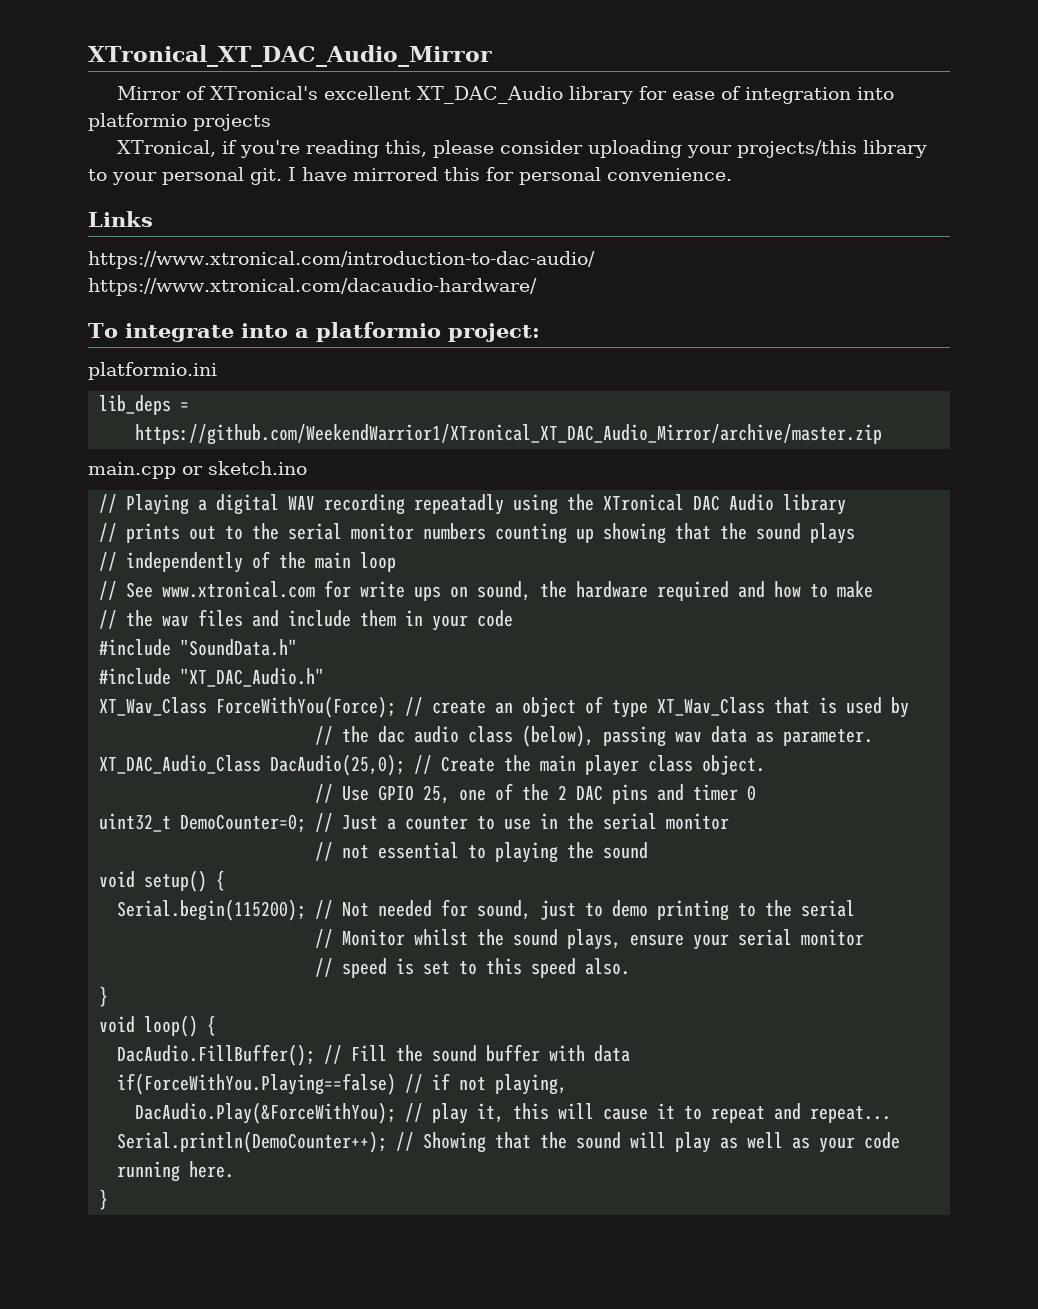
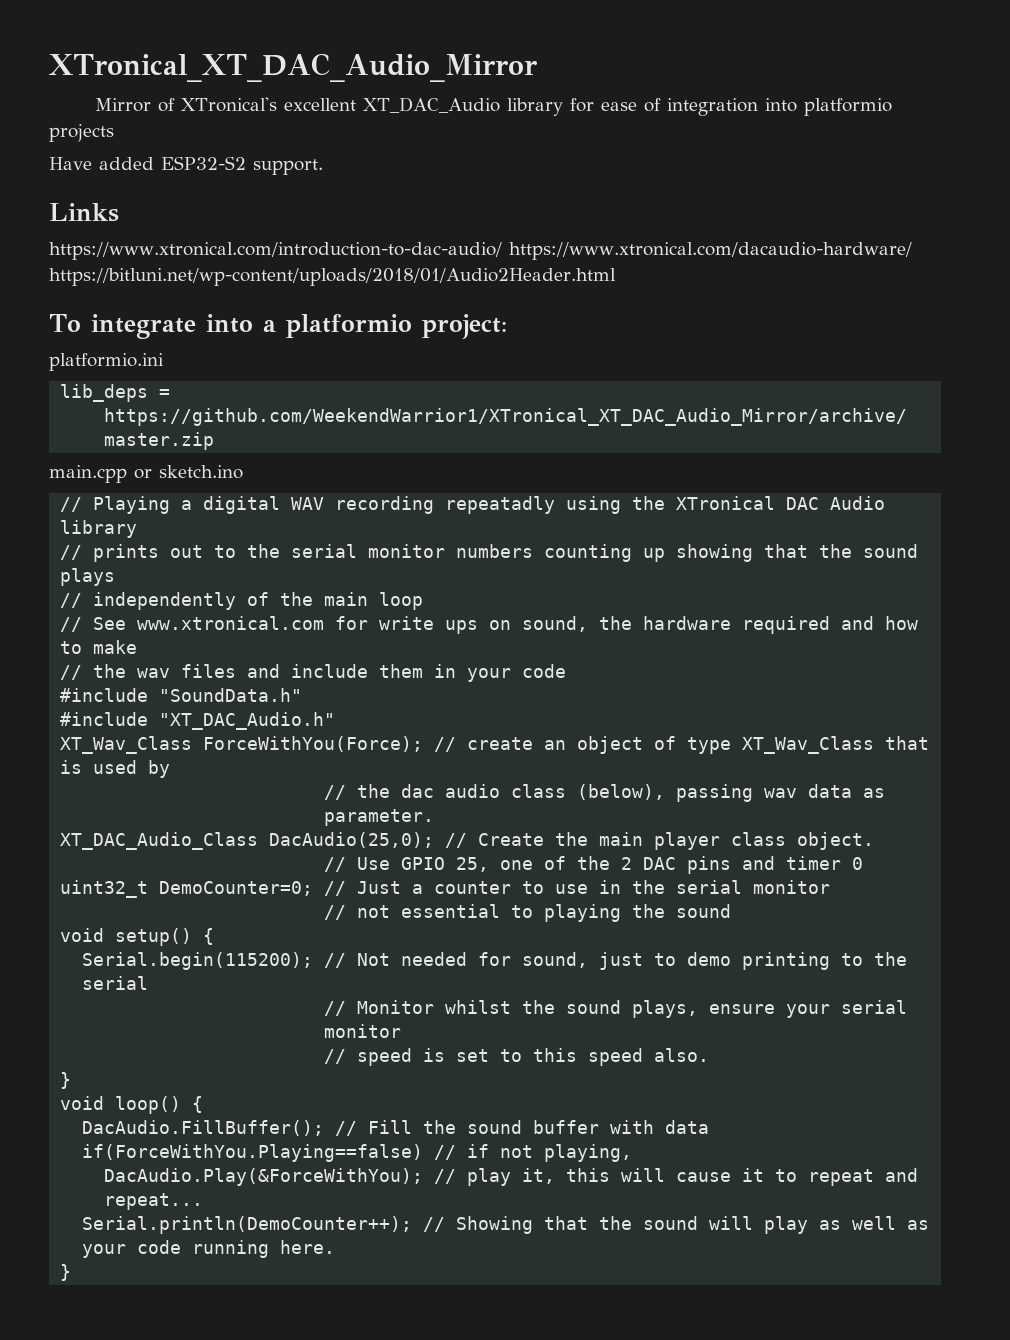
[117,140,928,158] [88,167,732,185] XTronical, if you're reading this, please consider uploading your projects/this library to your personal git. I have mirrored this for personal convenience. -> [49,156,323,175] Have added ESP32-S2 support.
(537, 287) none -> [49,268,616,286] https://bitluni.net/wp-content/uploads/2018/01/Audio2Header.html

